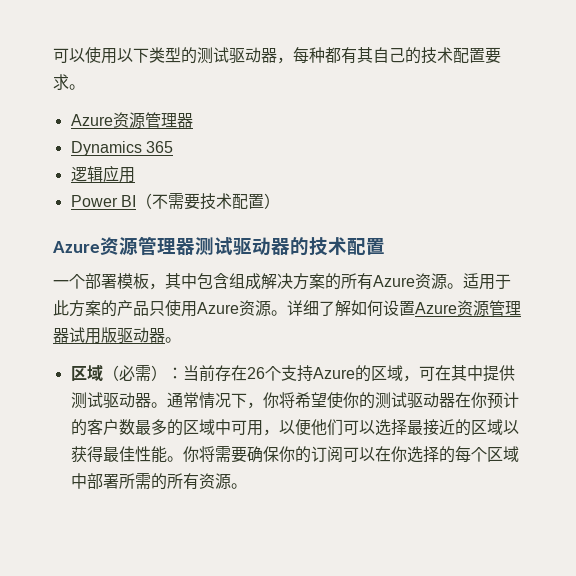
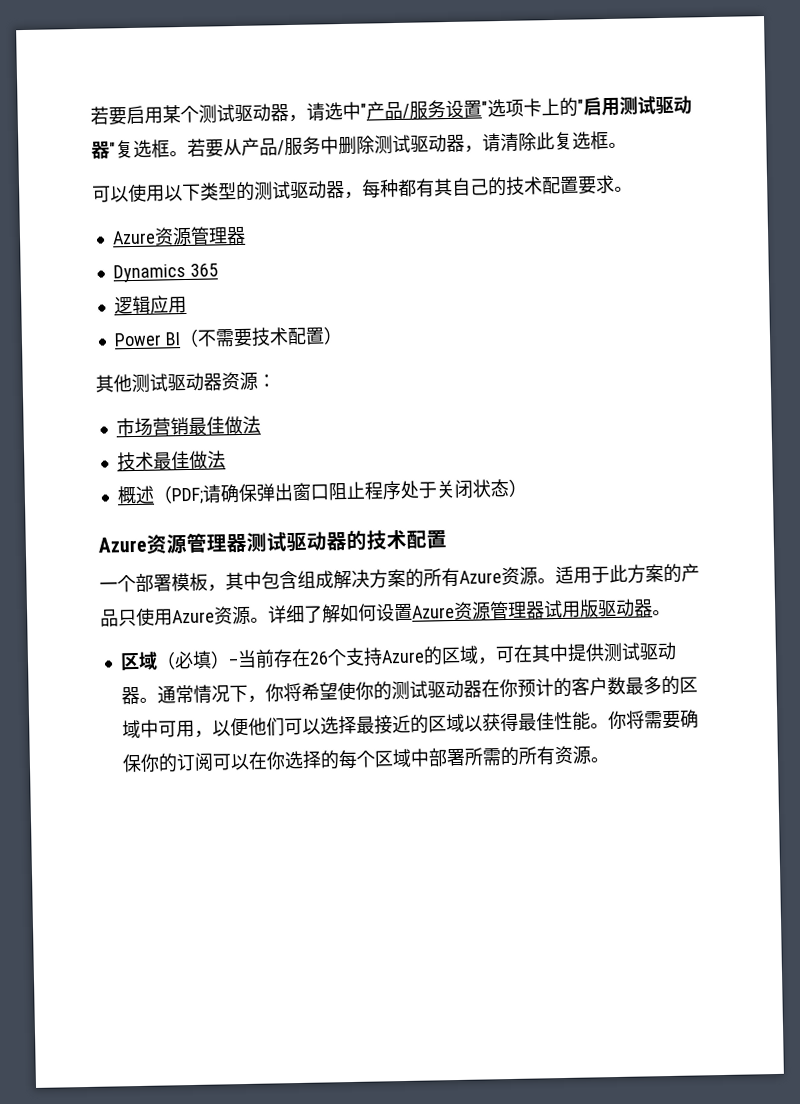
(53, 55) none -> [90,95,692,126] [91,131,627,159] 若要启用某个测试驱动器，请选中"产品/服务设置"选项卡上的"启用测试驱动器"复选框。若要从产品/服务中删除测试驱动器，请清除此复选框。 //
(280, 201) none -> [95,371,276,394] [115,415,261,437] [116,450,226,472] [116,478,527,505] // 其他测试驱动器资源： // 市场营销最佳做法 // 技术最佳做法 // 概述（PDF;请确保弹出窗口阻止程序处于关闭状态）
[134,365,183,381] 需）： -> [191,650,239,669] 填）–

